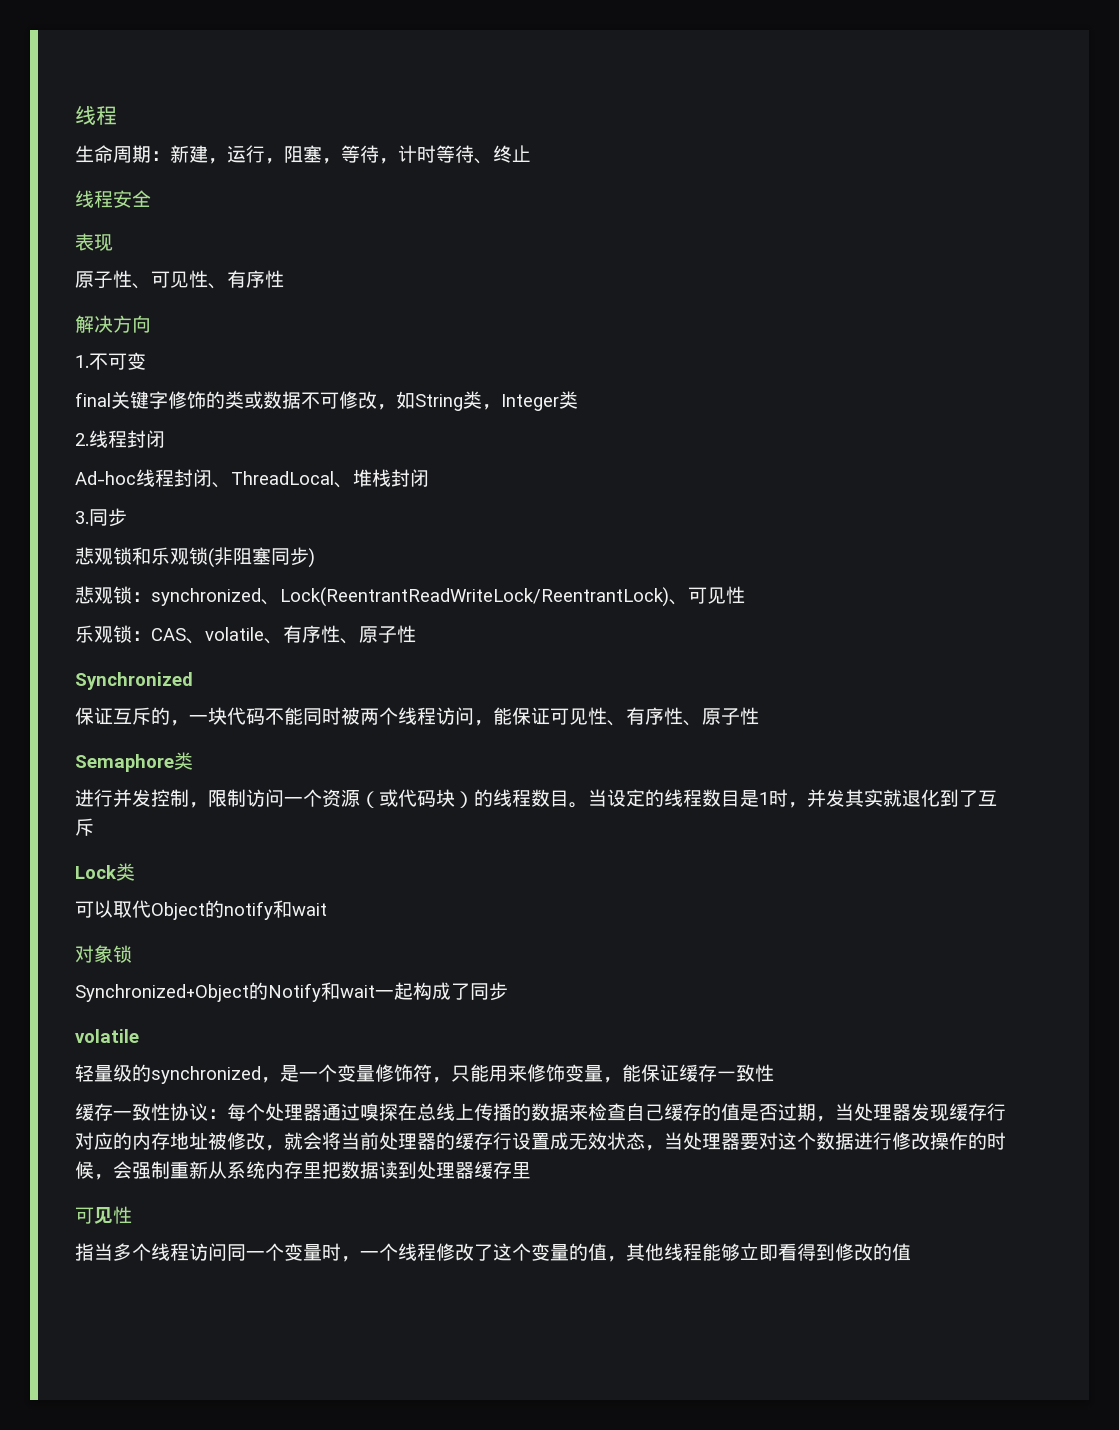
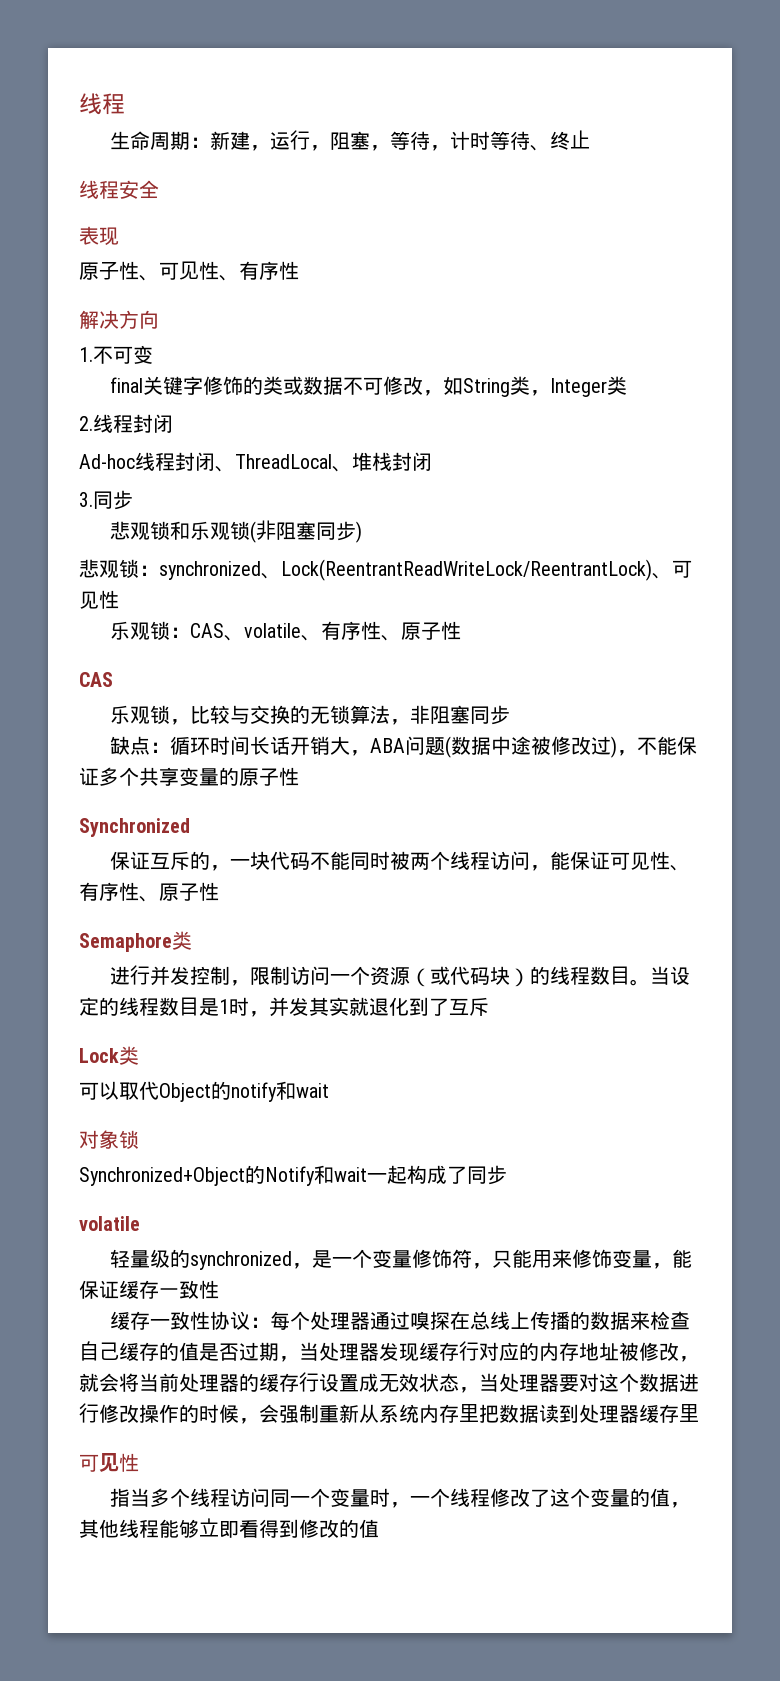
(416, 634) none -> [79,672,113,687] [109,705,510,725] [109,736,697,758] [79,767,299,786] // CAS // 乐观锁，比较与交换的无锁算法，非阻塞同步 // 缺点：循环时间长话开销大，ABA问题(数据中途被修改过)，不能保证多个共享变量的原子性

